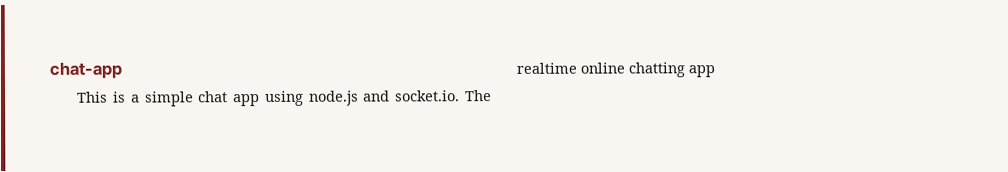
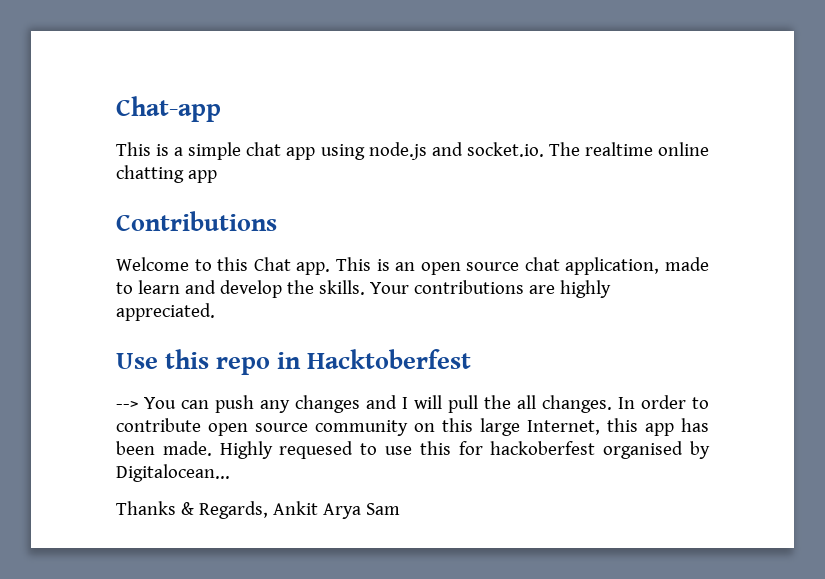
[49,61,122,79] chat-app -> [116,96,221,122] Chat-app
(715, 71) none -> [116,211,277,231] [116,257,709,275] [116,280,611,298] [116,303,215,321] [116,349,472,375] [116,395,709,413] [116,418,709,436] [116,441,710,459] [116,464,230,482] [116,501,400,519] // Contributions // Welcome to this Chat app. This is an open source chat application, made to learn and develop the skills. Your contributions are highly appreciated. // Use this repo in Hacktoberfest // --> You can push any changes and I will pull the all changes. In order to contribute open source community on this large Internet, this app has been made. Highly requesed to use this for hackoberfest organised by Digitalocean... // Thanks & Regards, Ankit Arya Sam

